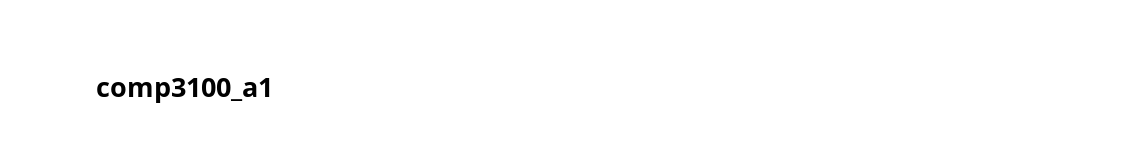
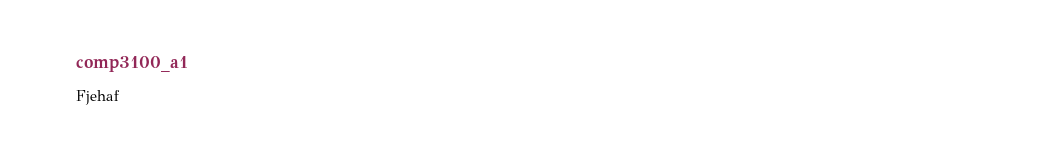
(273, 90) none -> [76,90,120,105] // Fjehaf

